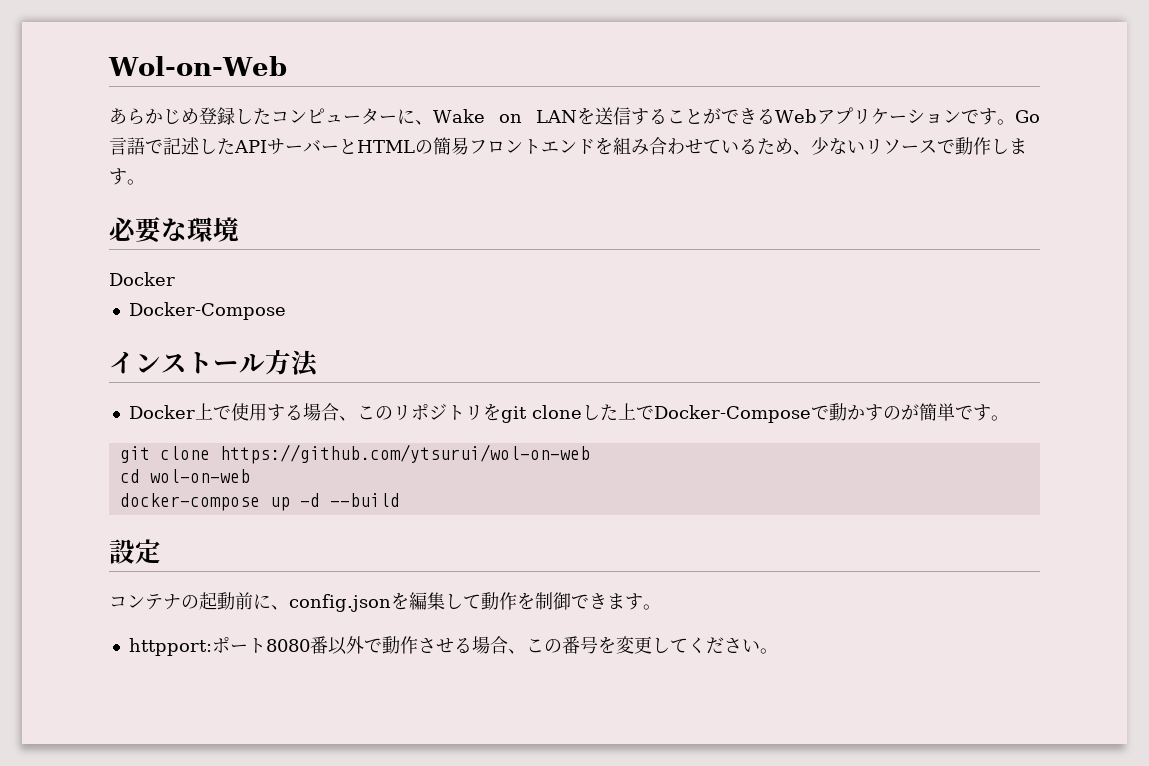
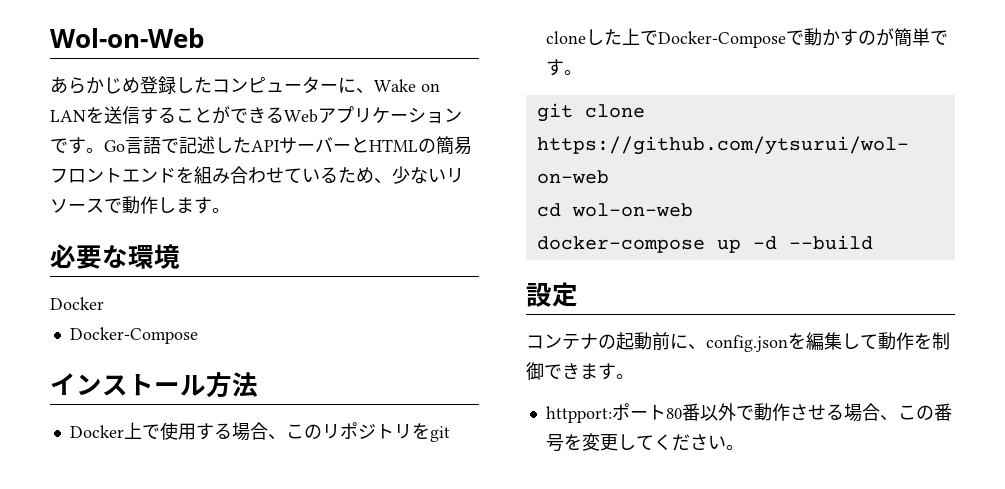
[265,639,310,652] 8080 -> [665,408,682,419] 80

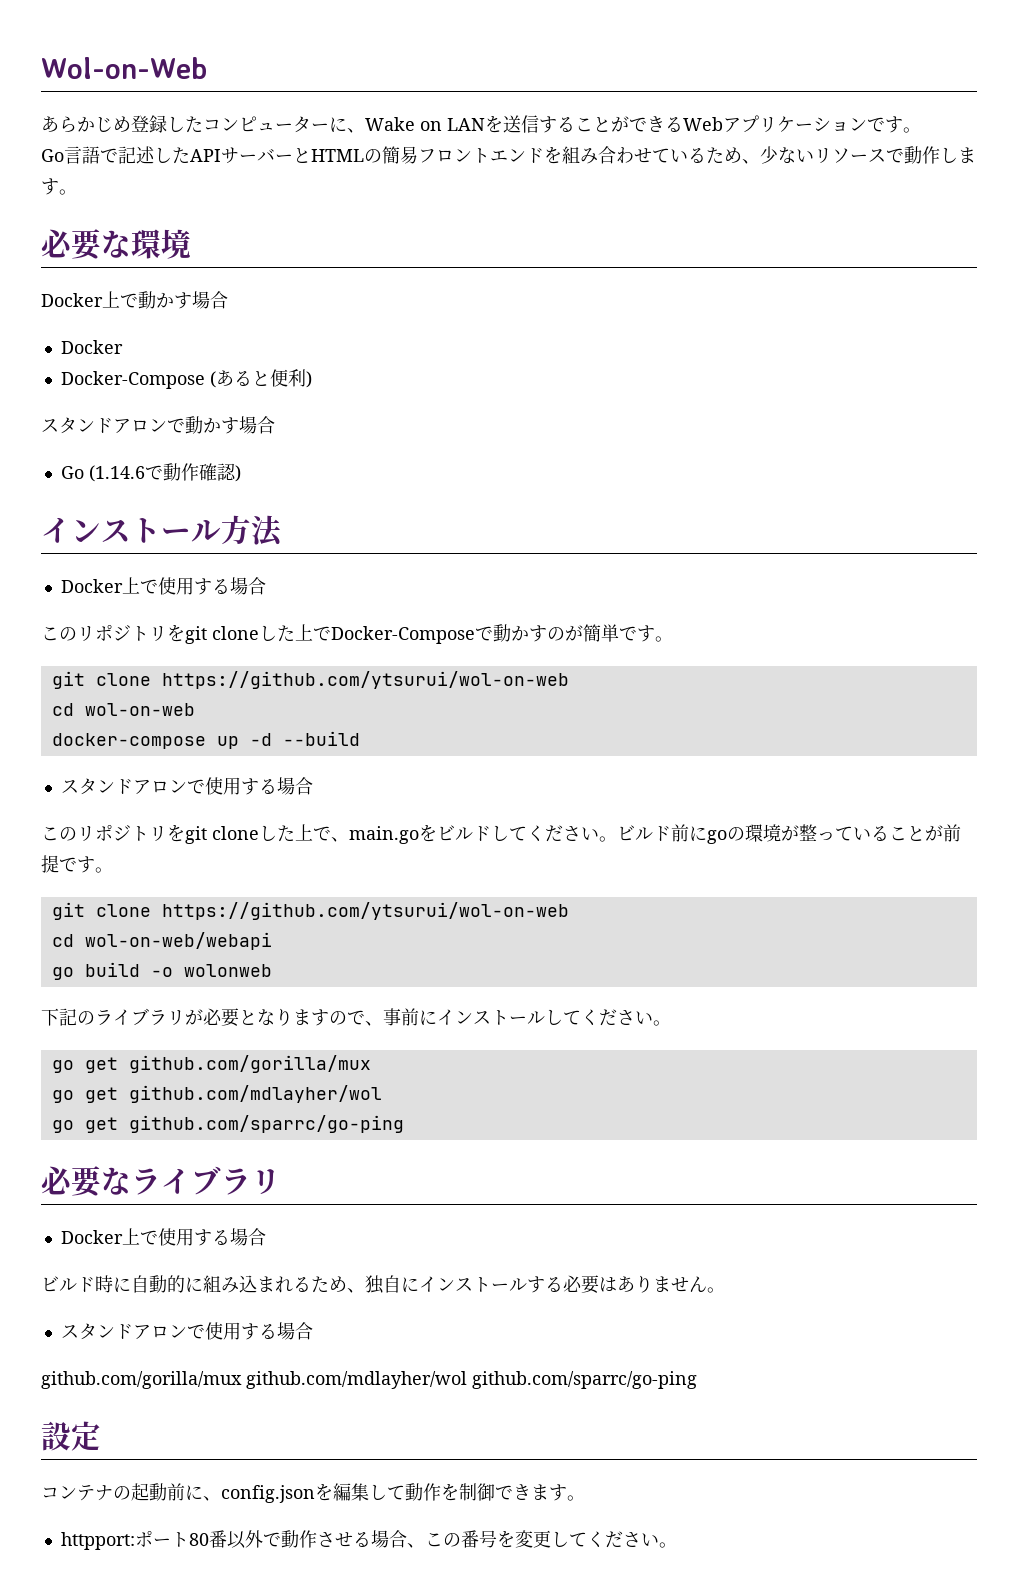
(104, 150) none -> (921, 130) //
[69,327,198,344] // Docker-Compose -> [102,291,228,309] [60,340,123,354] [60,369,312,389] [41,416,275,434] [60,463,241,482] 上で動かす場合 // Docker // Docker-Compose (あると便利) // スタンドアロンで動かす場合 // Go (1.14.6で動作確認)
[267,434,286,440] 、 -> (266, 586) //
(873, 242) none -> [60,777,313,795] [41,824,961,844] [41,855,113,873] [51,902,569,920] [51,932,272,950] [51,962,272,980] [41,1008,671,1027] [51,1055,371,1073] [51,1085,382,1103] [51,1115,404,1133] [41,1166,281,1198] [60,1228,266,1246] [41,1275,725,1294] [60,1322,313,1340] [41,1371,697,1389] // スタンドアロンで使用する場合 // このリポジトリをgit cloneした上で、main.goをビルドしてください。ビルド前にgoの環境が整っていることが前提です。 // git clone https://github.com/ytsurui/wol-on-web // cd wol-on-web/webapi // go build -o wolonweb // 下記のライブラリが必要となりますので、事前にインストールしてください。 // go get github.com/gorilla/mux // go get github.com/mdlayher/wol // go get github.com/sparrc/go-ping // 必要なライブラリ // Docker上で使用する場合 // ビルド時に自動的に組み込まれるため、独自にインストールする必要はありません。 // スタンドアロンで使用する場合 // github.com/gorilla/mux github.com/mdlayher/wol github.com/sparrc/go-ping

